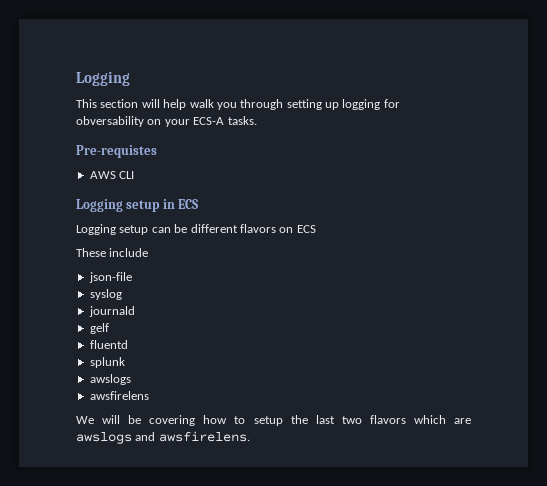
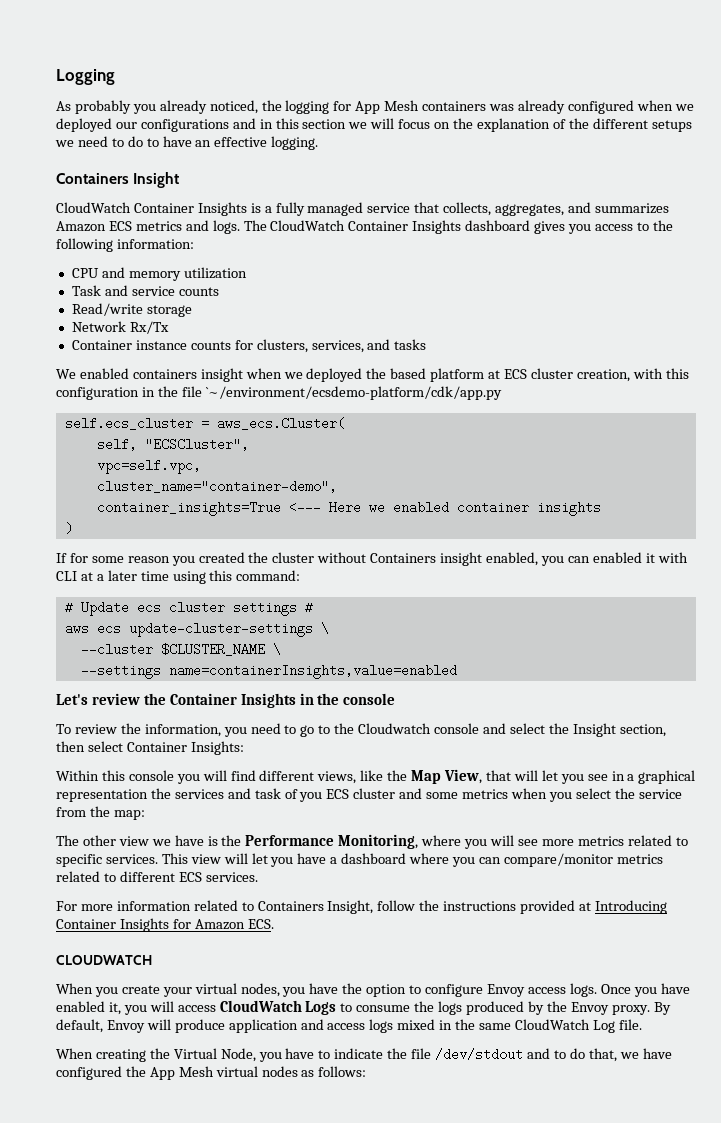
[76,99,400,110] [76,116,257,127] [76,145,157,158] [89,171,135,179] [76,199,199,212] [76,224,316,235] [76,248,149,257] [88,272,132,283] [89,289,122,300] [88,306,135,317] [89,323,109,334] [89,340,128,349] [89,357,125,368] [89,374,131,385] [89,391,149,400] [76,415,471,426] [76,431,250,444] This section will help walk you through setting up logging for obversability on your ECS-A tasks. // Pre-requistes // AWS CLI // Logging setup in ECS // Logging setup can be different flavors on ECS // These include // json-file // syslog // journald // gelf // fluentd // splunk // awslogs // awsfirelens // We will be covering how to setup the last two flavors which are awslogs and awsfirelens. -> [56,100,694,114] [56,118,692,132] [55,136,319,150] [56,172,180,188] [56,202,669,216] [56,220,673,234] [56,238,194,252] [71,267,247,281] [71,285,219,296] [71,303,192,317] [71,321,169,334] [71,339,427,353] [56,368,689,382] [56,386,502,400] [64,417,345,430] [96,438,249,451] [96,459,201,474] [96,480,337,493] [96,501,601,516] [64,522,73,535] [56,552,688,566] [56,570,301,584] [64,601,313,616] [64,622,329,637] [80,643,281,656] [80,664,457,679] [56,693,396,708] [56,723,666,737] [56,741,244,755] [56,769,696,784] [56,788,682,802] [56,806,145,820] [56,834,688,849] [56,853,663,867] [56,871,258,882] [56,900,667,914] [56,918,274,932] [56,955,152,965] [56,983,690,997] [56,1000,671,1015] [56,1019,642,1033] [56,1048,672,1062] [56,1066,367,1080] As probably you already noticed, the logging for App Mesh containers was already configured when we deployed our configurations and in this section we will focus on the explanation of the different setups we need to do to have an effective logging. // Containers Insight // CloudWatch Container Insights is a fully managed service that collects, aggregates, and summarizes Amazon ECS metrics and logs. The CloudWatch Container Insights dashboard gives you access to the following information: // CPU and memory utilization // Task and service counts // Read/write storage // Network Rx/Tx // Container instance counts for clusters, services, and tasks // We enabled containers insight when we deployed the based platform at ECS cluster creation, with this configuration in the file `~/environment/ecsdemo-platform/cdk/app.py // self.ecs_cluster = aws_ecs.Cluster( // self, "ECSCluster", // vpc=self.vpc, // cluster_name="container-demo", // container_insights=True <--- Here we enabled container insights // ) // If for some reason you created the cluster without Containers insight enabled, you can enabled it with CLI at a later time using this command: // # Update ecs cluster settings # // aws ecs update-cluster-settings \ // --cluster $CLUSTER_NAME \ // --settings name=containerInsights,value=enabled // Let's review the Container Insights in the console // To review the information, you need to go to the Cloudwatch console and select the Insight section, then select Container Insights: // Within this console you will find different views, like the Map View, that will let you see in a graphical representation the services and task of you ECS cluster and some metrics when you select the service from the map: // The other view we have is the Performance Monitoring, where you will see more metrics related to specific services. This view will let you have a dashboard where you can compare/monitor metrics related to different ECS services. // For more information related to Containers Insight, follow the instructions provided at Introducing Container Insights for Amazon ECS. // CLOUDWATCH // When you create your virtual nodes, you have the option to configure Envoy access logs. Once you have enabled it, you will access CloudWatch Logs to consume the logs produced by the Envoy proxy. By default, Envoy will produce application and access logs mixed in the same CloudWatch Log file. // When creating the Virtual Node, you have to indicate the file /dev/stdout and to do that, we have configured the App Mesh virtual nodes as follows:

